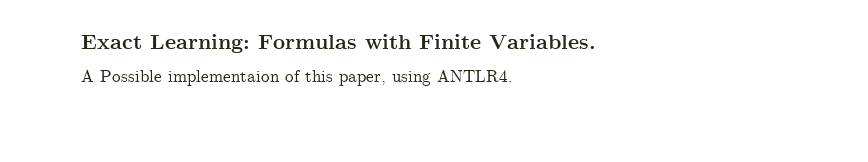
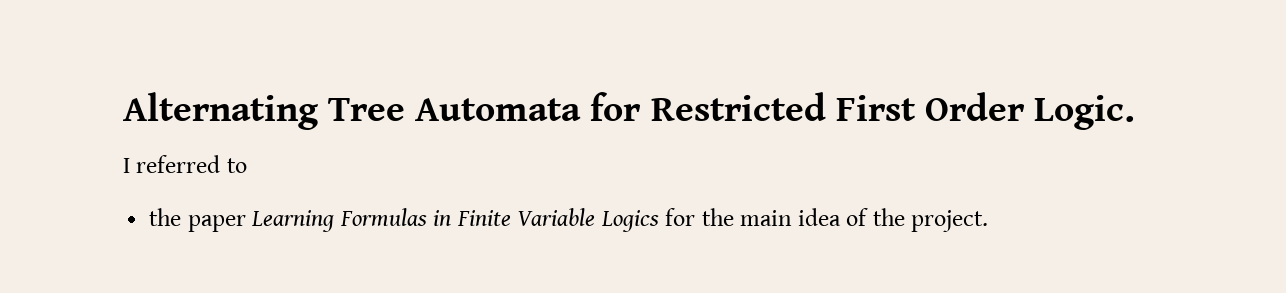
[81,34,596,53] [81,70,513,86] Exact Learning: Formulas with Finite Variables. // A Possible implementaion of this paper, using ANTLR4. -> [123,92,1135,130] [123,155,247,173] [149,208,989,232] Alternating Tree Automata for Restricted First Order Logic. // I referred to // the paper Learning Formulas in Finite Variable Logics for the main idea of the project.

